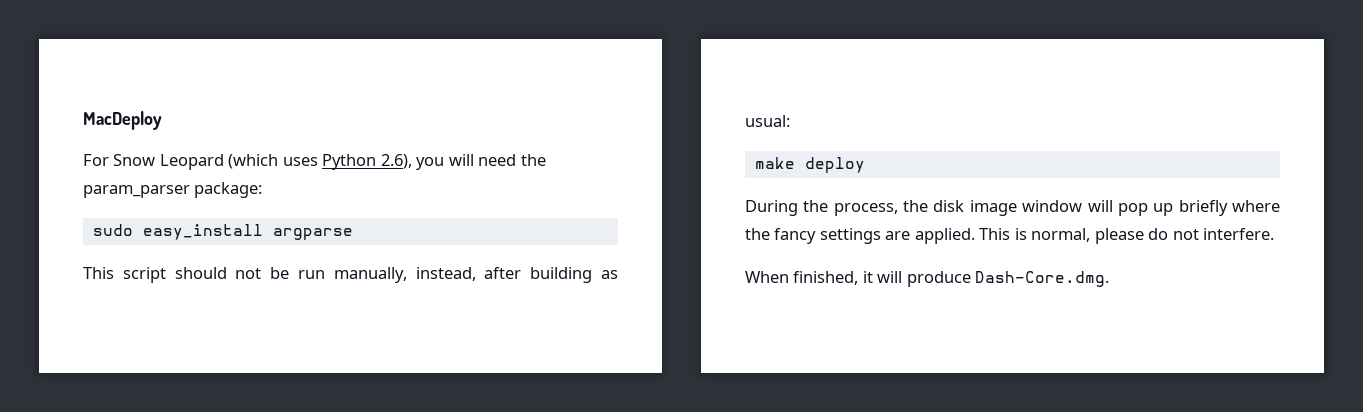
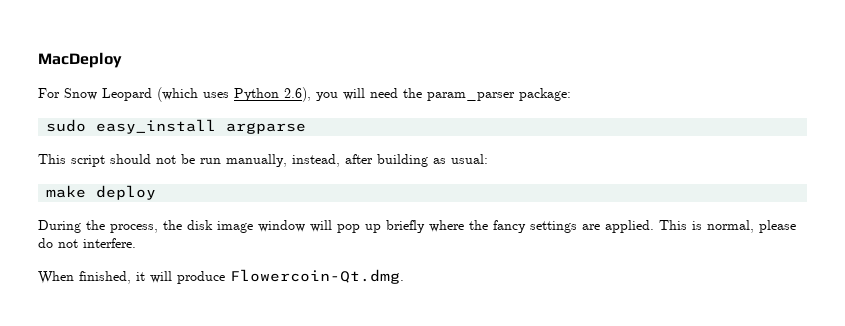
[975,271,1110,287] Dash-Core.dmg. -> [230,269,404,284] Flowercoin-Qt.dmg.

